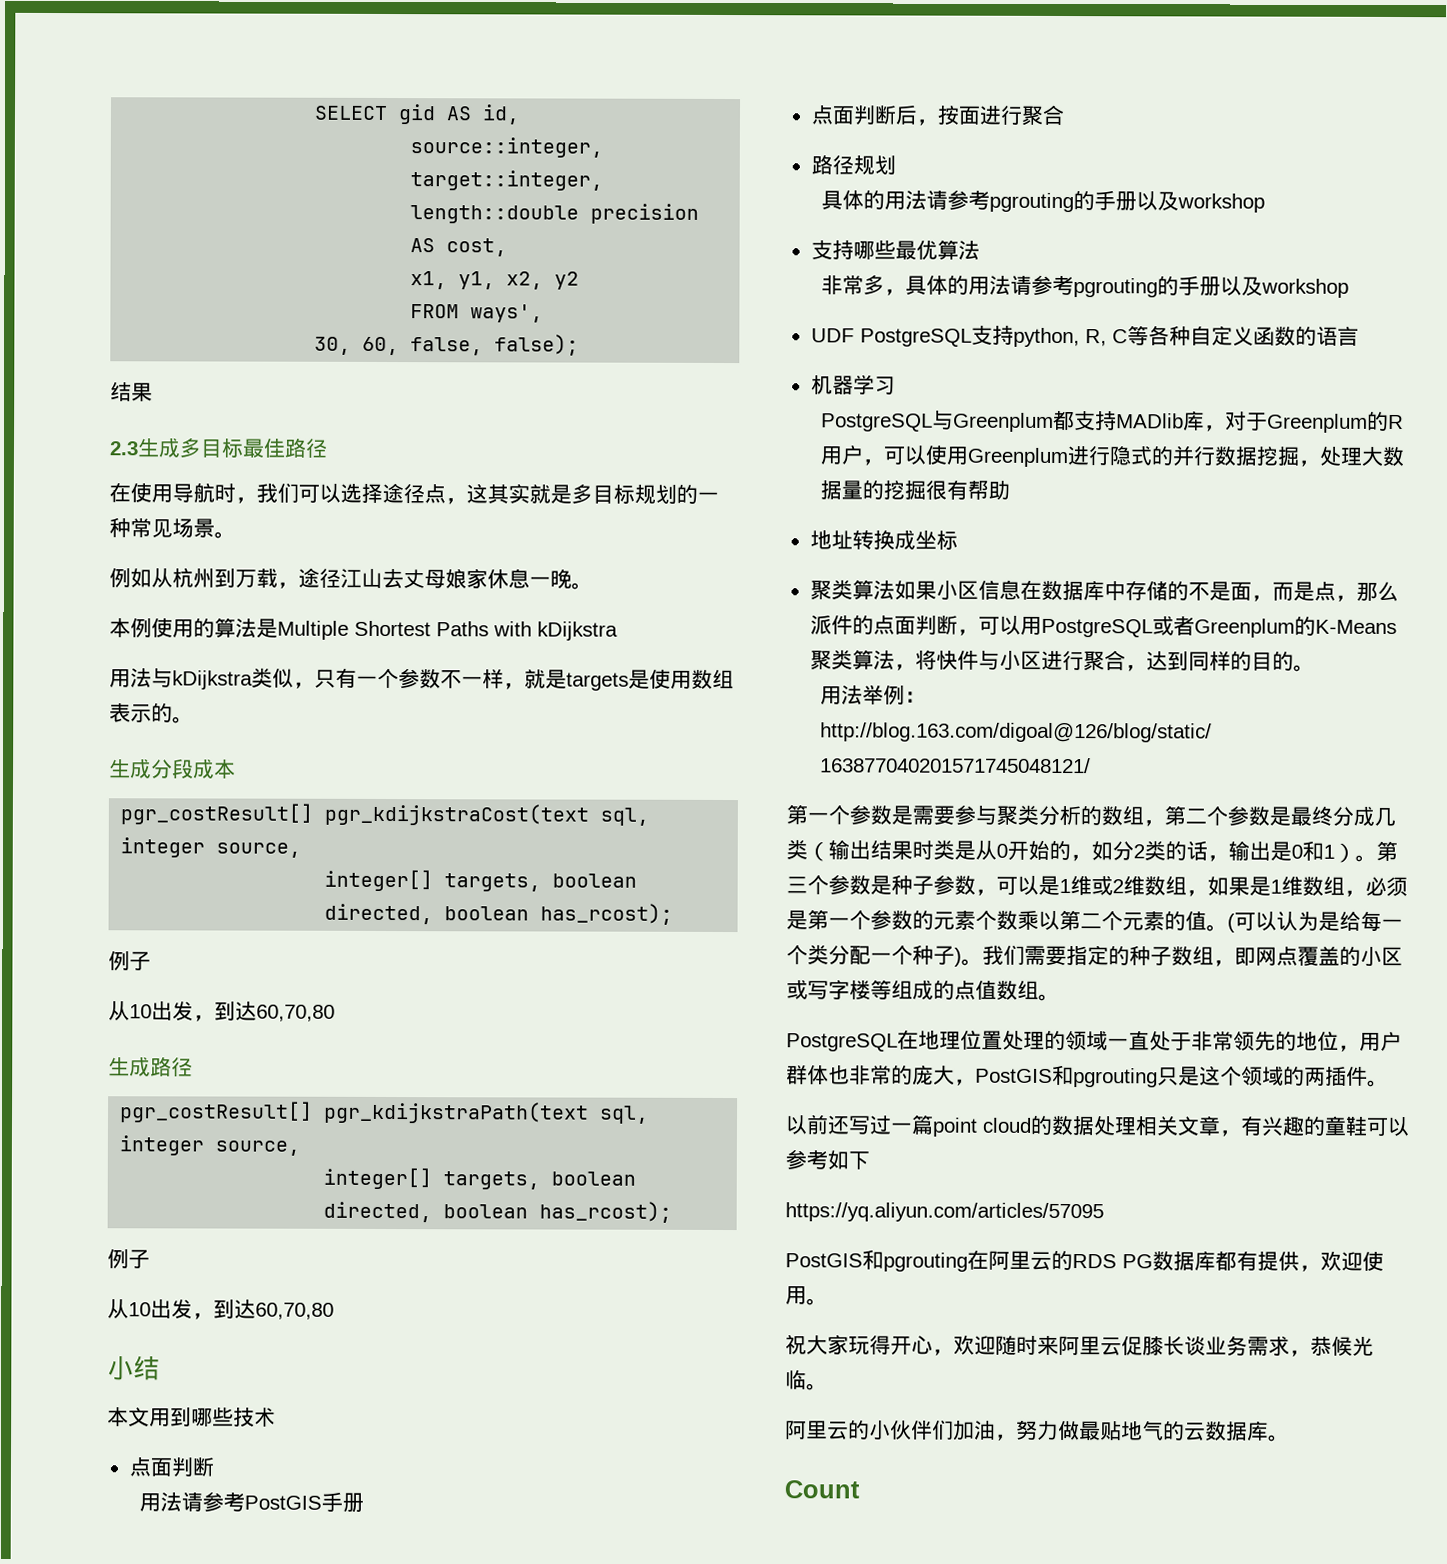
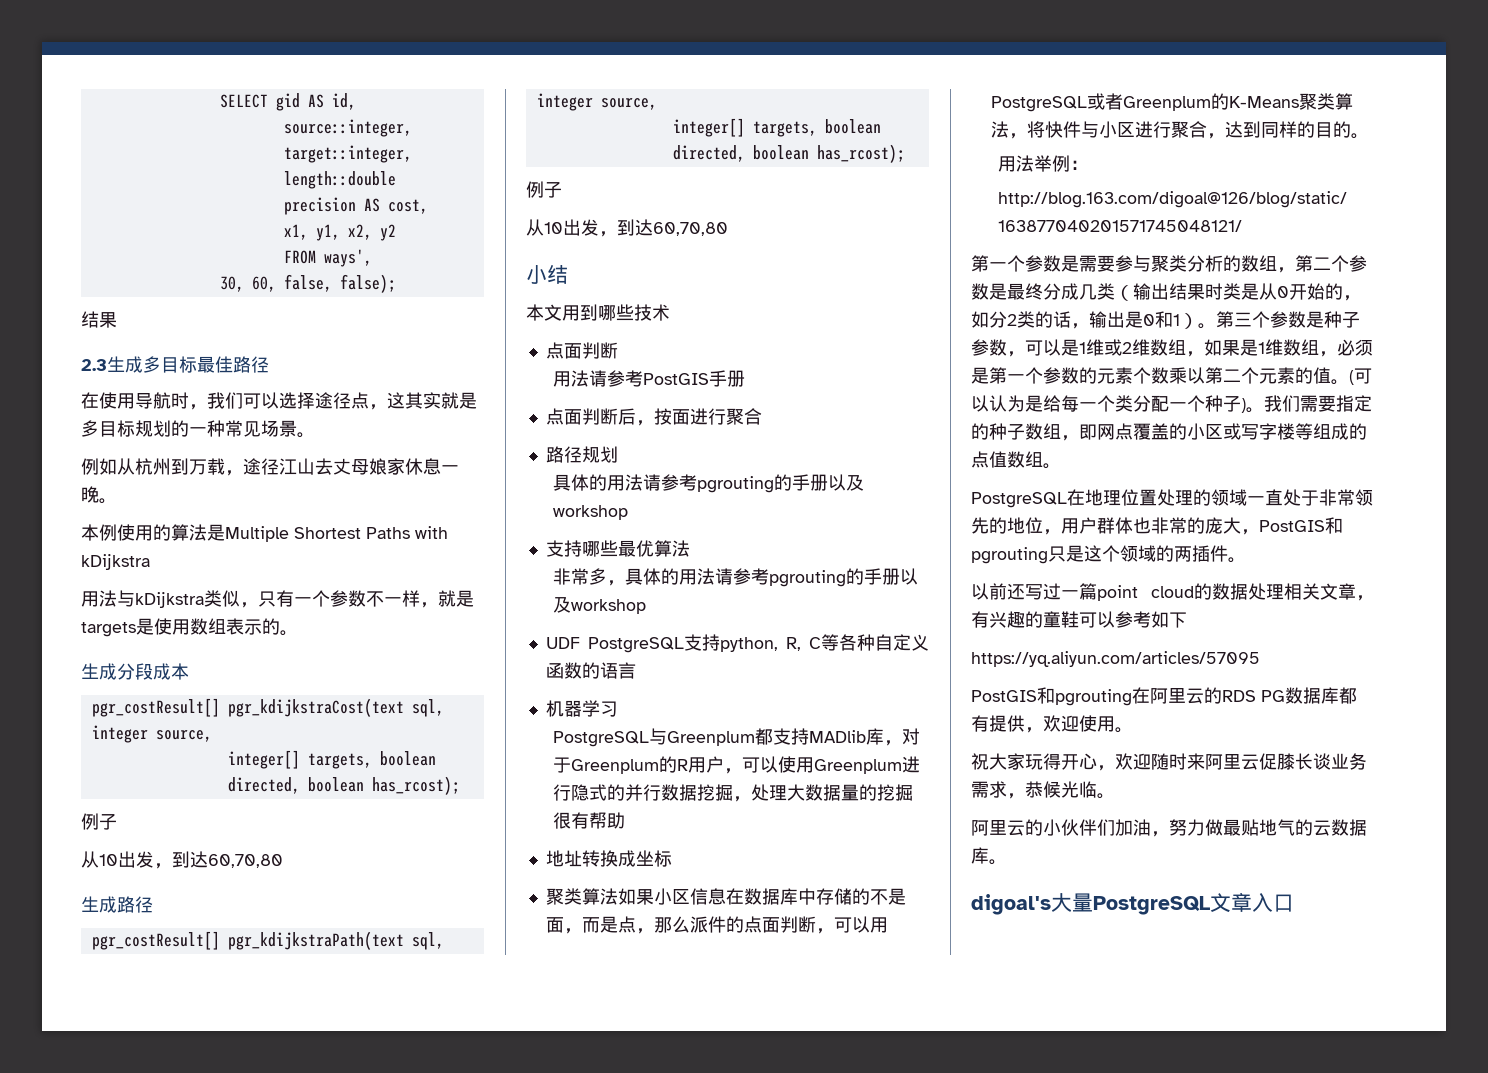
[784,1480,860,1499] Count -> [971,892,1294,915] digoal's大量PostgreSQL文章入口

